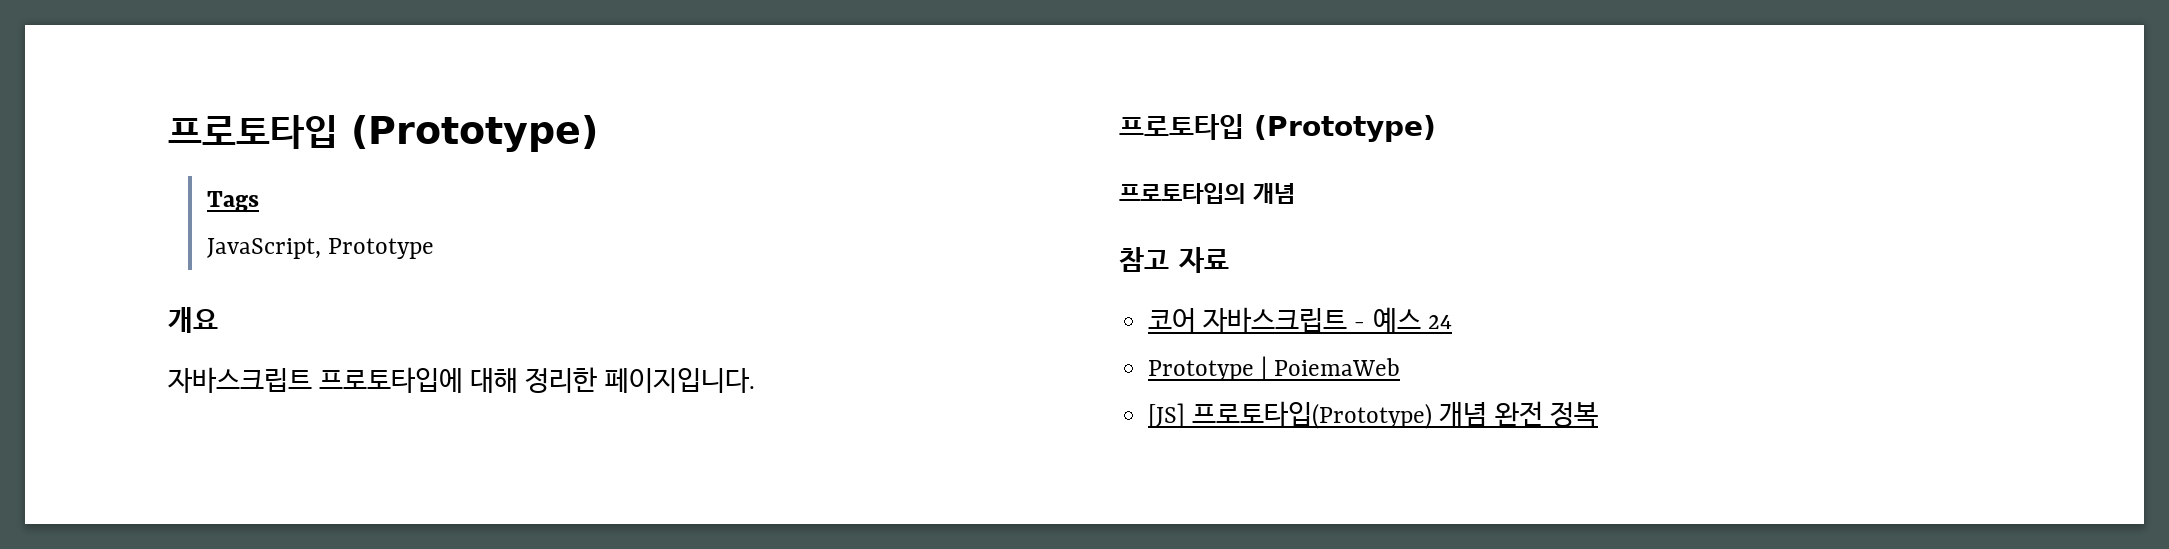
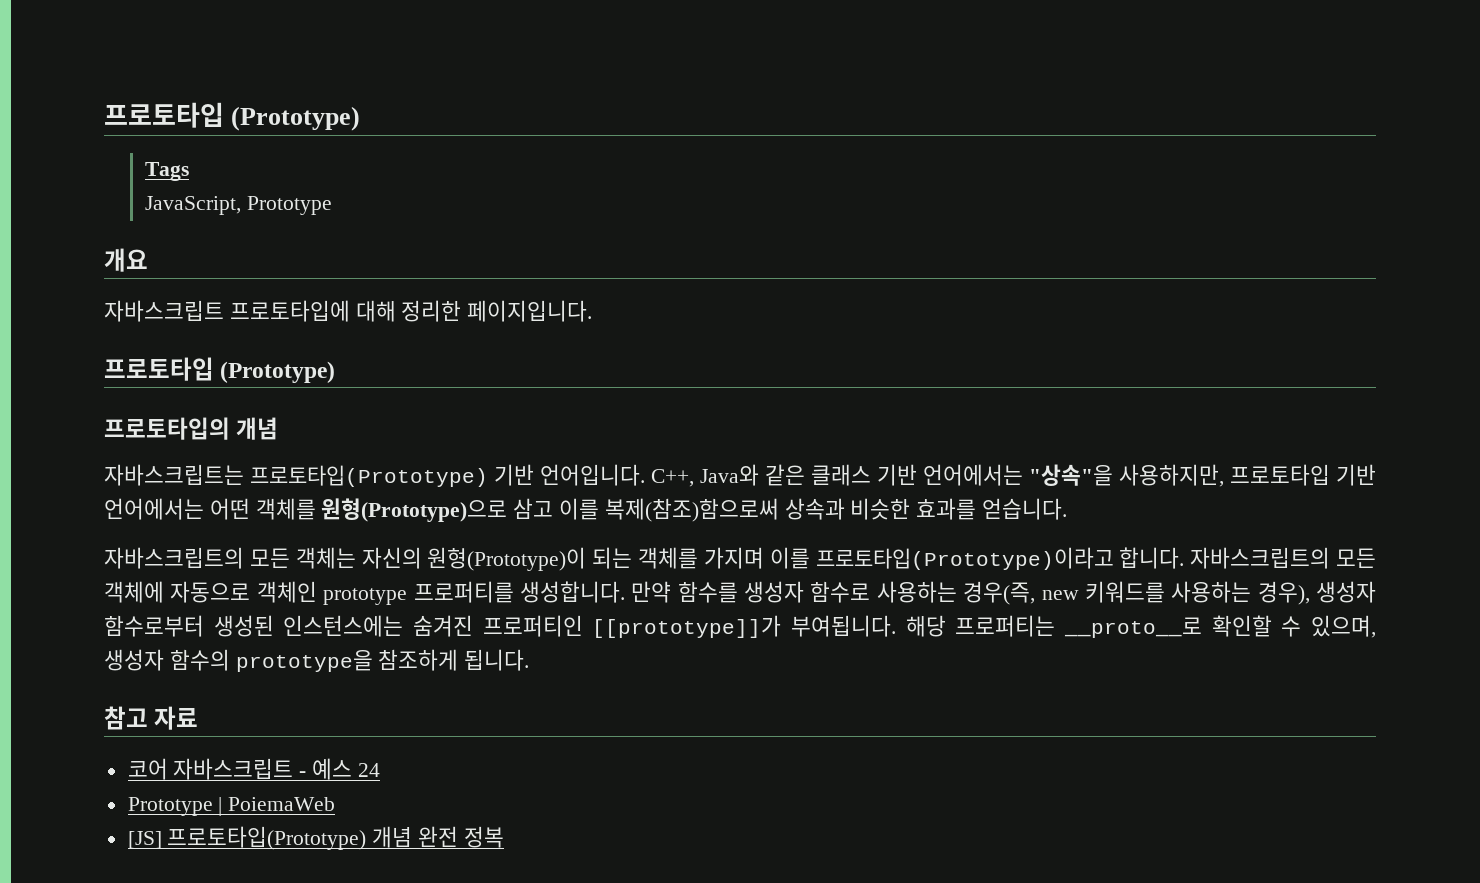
(1295, 193) none -> [104,464,1376,487] [104,498,1068,522] [104,547,1376,571] [104,581,1376,605] [104,615,1377,638] [104,649,530,672] // 자바스크립트는 프로토타입(Prototype) 기반 언어입니다. C++, Java와 같은 클래스 기반 언어에서는 "상속"을 사용하지만, 프로토타입 기반 언어에서는 어떤 객체를 원형(Prototype)으로 삼고 이를 복제(참조)함으로써 상속과 비슷한 효과를 얻습니다. // 자바스크립트의 모든 객체는 자신의 원형(Prototype)이 되는 객체를 가지며 이를 프로토타입(Prototype)이라고 합니다. 자바스크립트의 모든 객체에 자동으로 객체인 prototype 프로퍼티를 생성합니다. 만약 함수를 생성자 함수로 사용하는 경우(즉, new 키워드를 사용하는 경우), 생성자 함수로부터 생성된 인스턴스에는 숨겨진 프로퍼티인 [[prototype]]가 부여됩니다. 해당 프로퍼티는 __proto__로 확인할 수 있으며, 생성자 함수의 prototype을 참조하게 됩니다.

